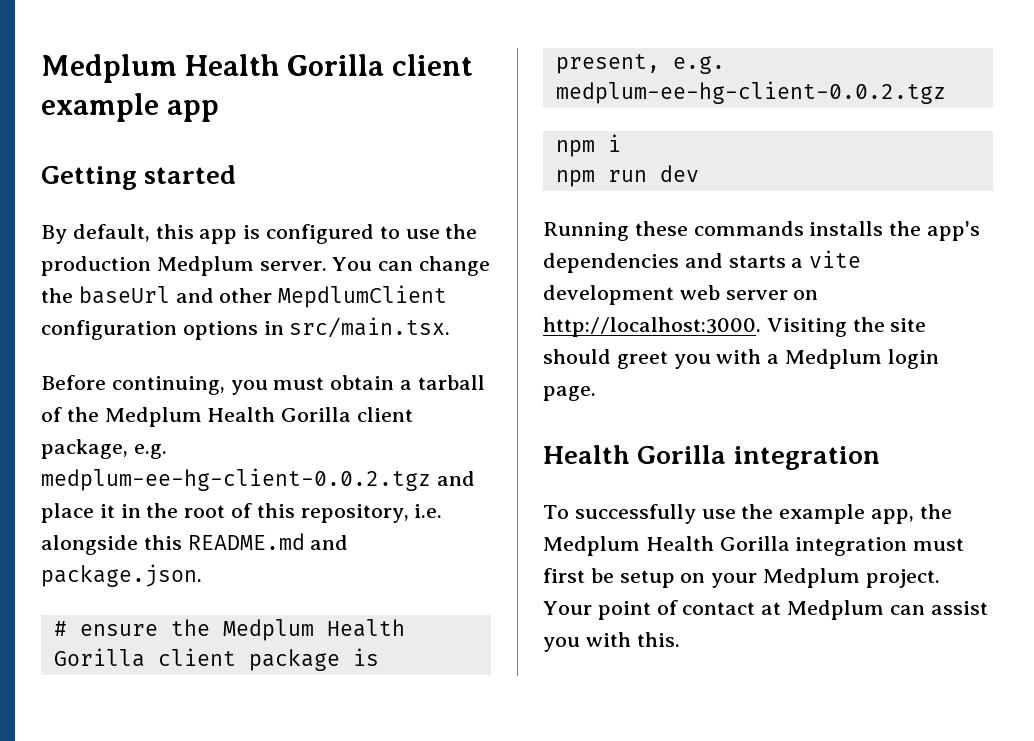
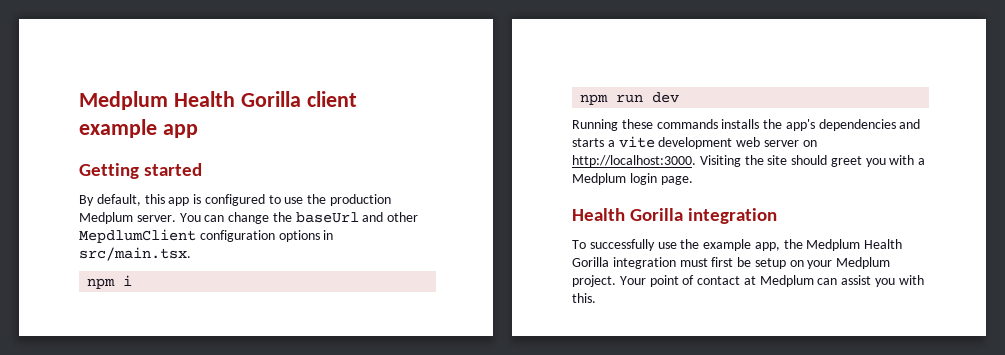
[41,375,485,395] [41,407,414,427] [41,439,167,459] [41,468,475,491] [41,503,443,523] [41,533,349,555] [41,564,202,587] [53,619,405,641] [53,648,379,671] [555,54,725,74] [555,81,946,104] // Before continuing, you must obtain a tarball of the Medplum Health Gorilla client package, e.g. medplum-ee-hg-client-0.0.2.tgz and place it in the root of this repository, i.e. alongside this README.md and package.json. // # ensure the Medplum Health Gorilla client package is present, e.g. medplum-ee-hg-client-0.0.2.tgz -> (191, 254) none

